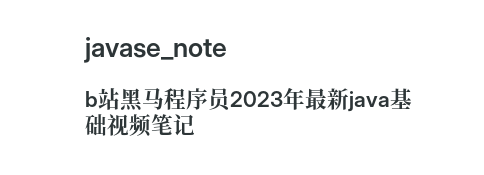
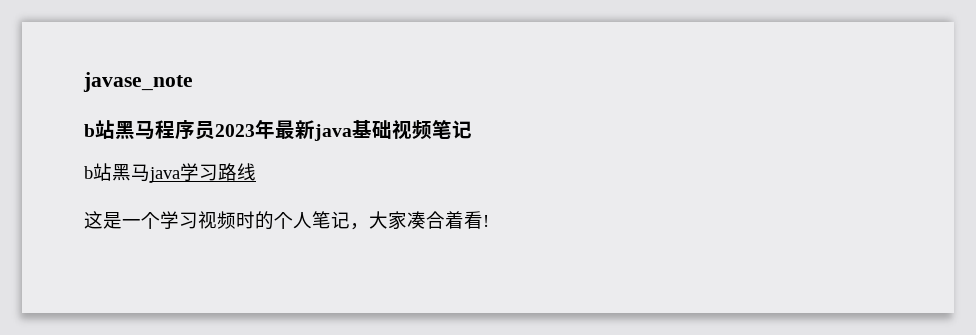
(195, 125) none -> [84,163,256,183] [84,211,489,230] // b站黑马java学习路线 // 这是一个学习视频时的个人笔记，大家凑合着看!

